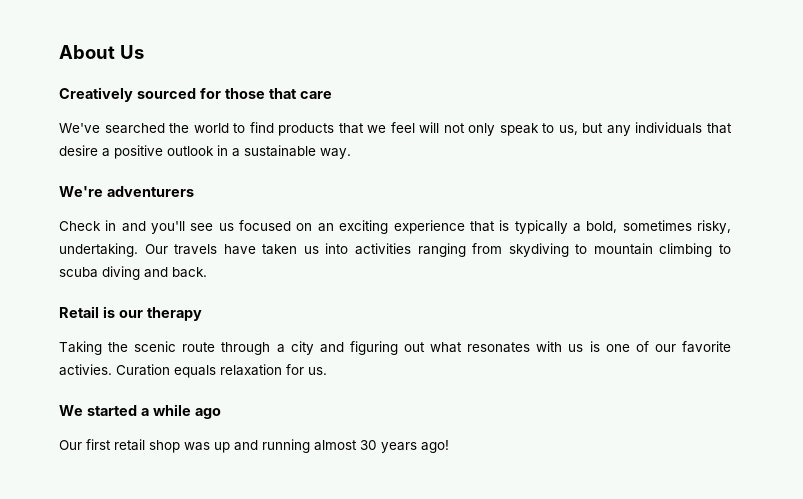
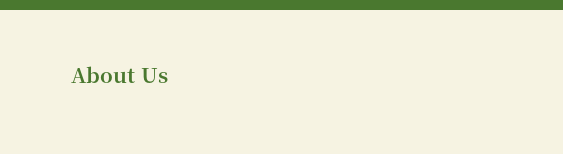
[59,87,332,102] [59,122,732,136] [59,145,351,159] [59,186,194,197] [59,220,732,234] [59,243,731,257] [59,266,207,280] [59,306,202,321] [59,341,731,355] [59,364,327,378] [59,404,221,419] [59,439,449,453] // Creatively sourced for those that care // We've searched the world to find products that we feel will not only speak to us, but any individuals that desire a positive outlook in a sustainable way. // We're adventurers // Check in and you'll see us focused on an exciting experience that is typically a bold, sometimes risky, undertaking. Our travels have taken us into activities ranging from skydiving to mountain climbing to scuba diving and back. // Retail is our therapy // Taking the scenic route through a city and figuring out what resonates with us is one of our favorite activies. Curation equals relaxation for us. // We started a while ago // Our first retail shop was up and running almost 30 years ago! -> (168, 75) none

